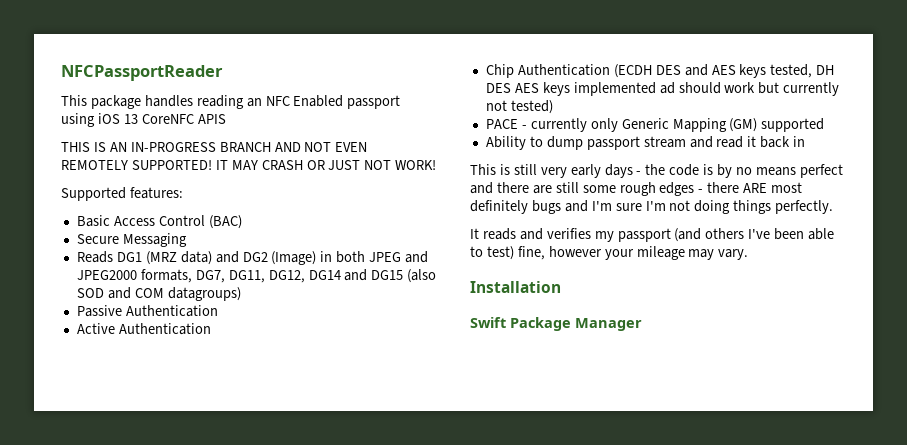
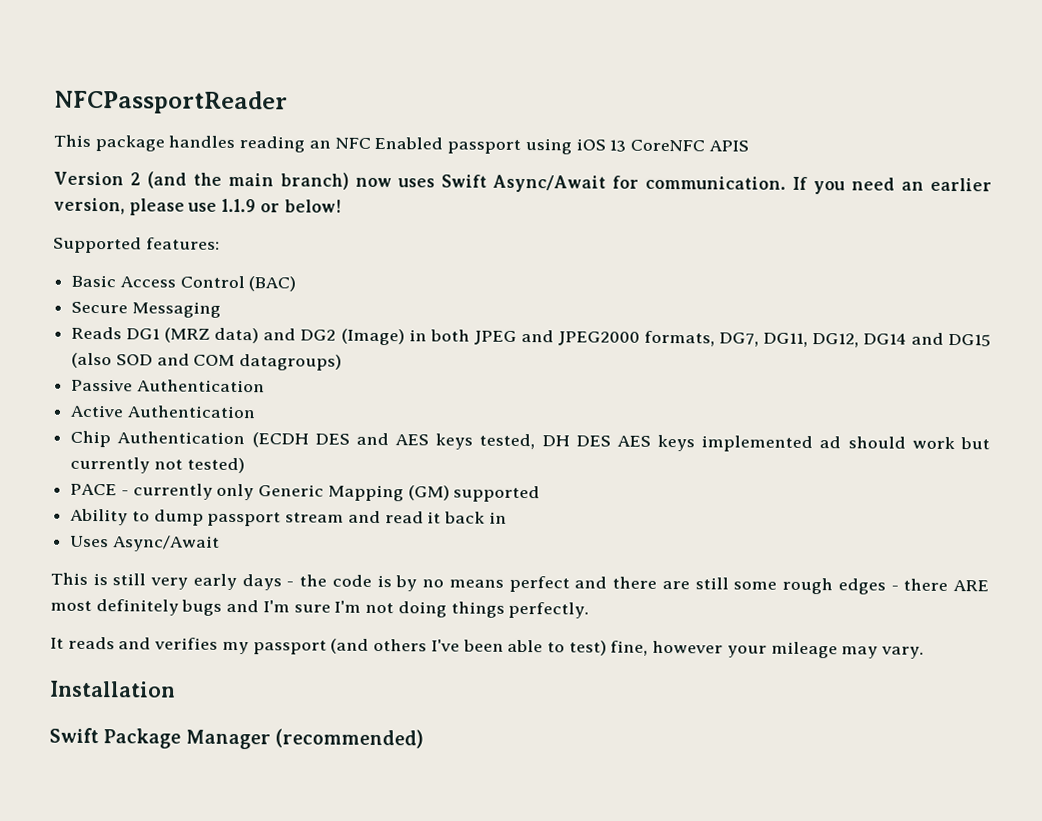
[61,142,368,152] [61,160,437,170] THIS IS AN IN-PROGRESS BRANCH AND NOT EVEN REMOTELY SUPPORTED! IT MAY CRASH OR JUST NOT WORK! -> [53,171,992,195] [53,197,342,216] Version 2 (and the main branch) now uses Swift Async/Await for communication. If you need an earlier version, please use 1.1.9 or below!
(806, 141) none -> [70,535,220,552] // Uses Async/Await
(642, 324) none -> [274,728,424,749] (recommended)

